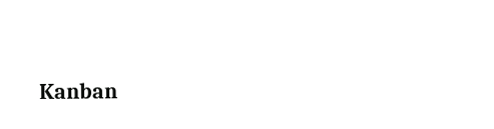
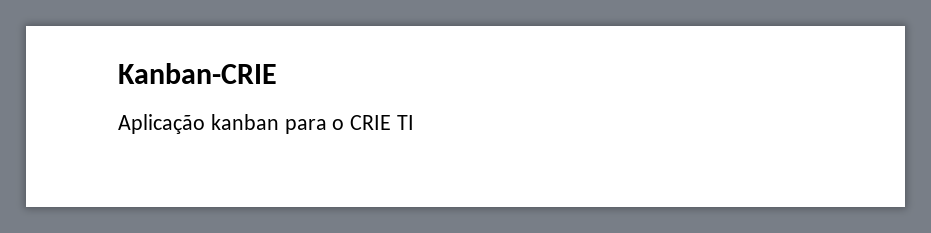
[39,82,118,99] Kanban -> [118,63,277,84] [118,114,415,134] Kanban-CRIE // Aplicação kanban para o CRIE TI

